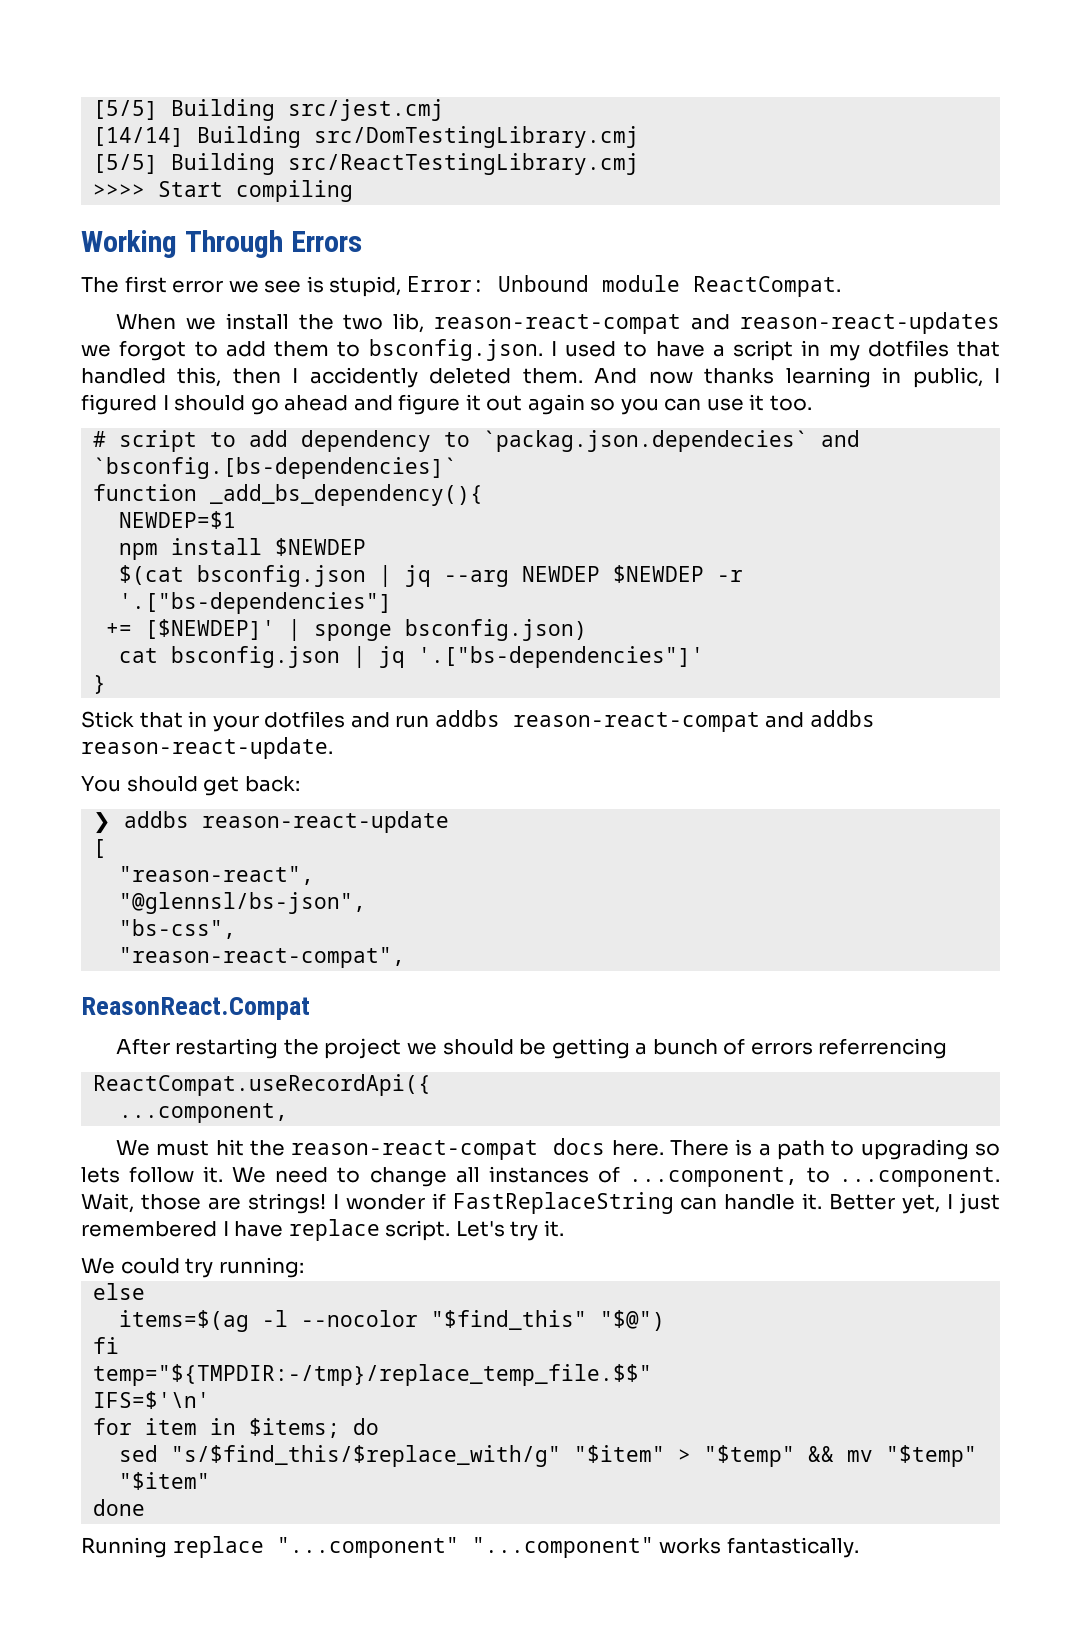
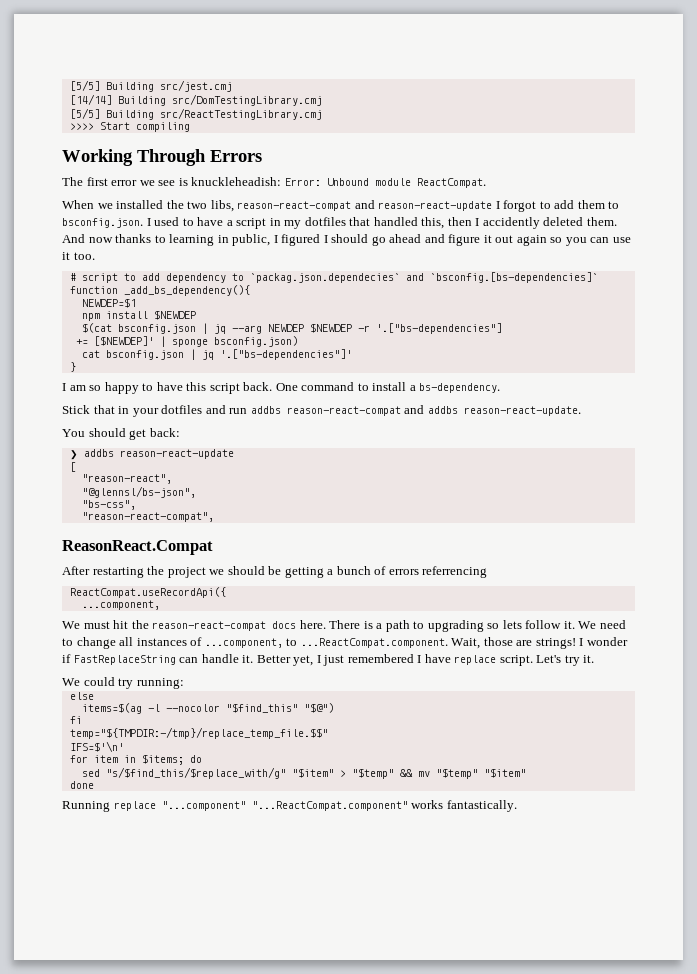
[329,276,402,297] stupid, -> [191,177,282,186] knuckleheadish:
[225,313,289,330] install -> [116,200,164,209] installed
[393,312,1000,334] [81,344,111,357] lib, reason-react-compat and reason-react-updates we -> [210,200,500,212] libs, reason-react-compat and reason-react-update I
(775, 376) none -> [154,235,166,243] to
(107, 684) none -> [62,382,501,394] // I am so happy to have this script back. One command to install a bs-dependency.
[839,1167,1001,1187] ...component. -> [300,638,448,648] ...ReactCompat.component.
[471,1537,654,1558] "...component" -> [251,801,408,811] "...ReactCompat.component"

